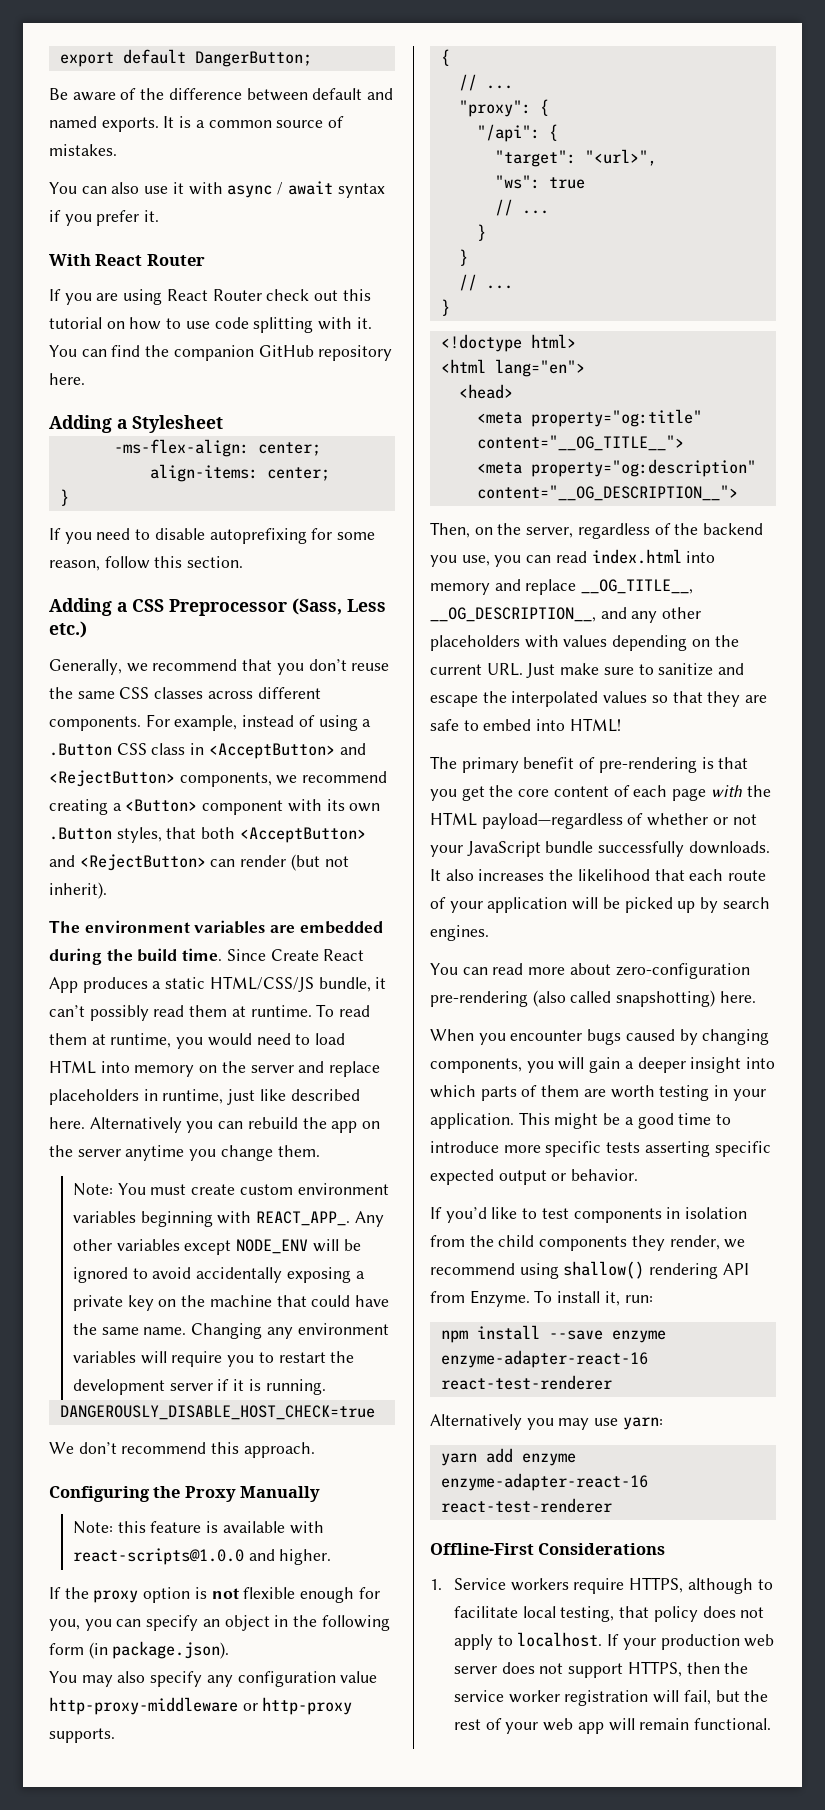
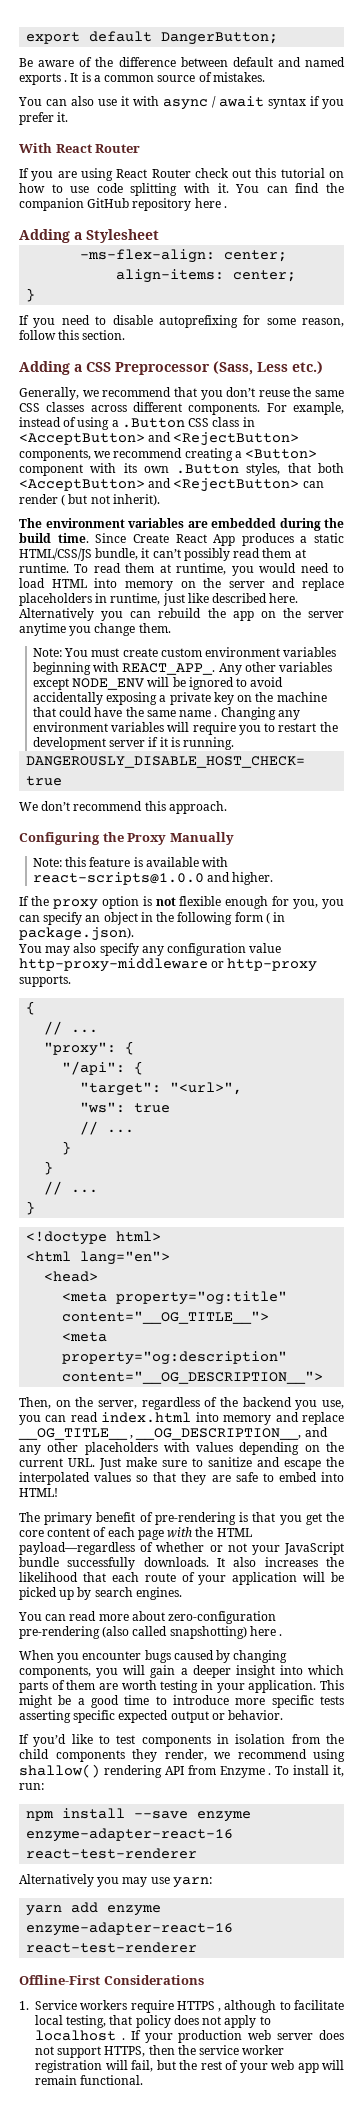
[101,117,159,132] exports. -> [19,73,68,85] exports .
[49,373,85,385] here. -> [194,198,227,208] here .
[290,854,320,871] (but -> [61,494,88,506] ( but
[143,1327,187,1335] name. -> [179,710,218,717] name .
[88,1642,108,1659] (in -> [265,912,286,924] ( in
[581,579,694,594] __OG_TITLE__, -> [18,1428,134,1440] __OG_TITLE__ ,
[719,991,756,1003] here. -> [249,1626,283,1636] here .
[469,1290,530,1307] Enzyme. -> [219,1766,272,1778] Enzyme .
[629,1577,684,1593] HTTPS, -> [176,2001,222,2012] HTTPS ,
[517,1632,603,1647] localhost. -> [35,2030,125,2041] localhost .

